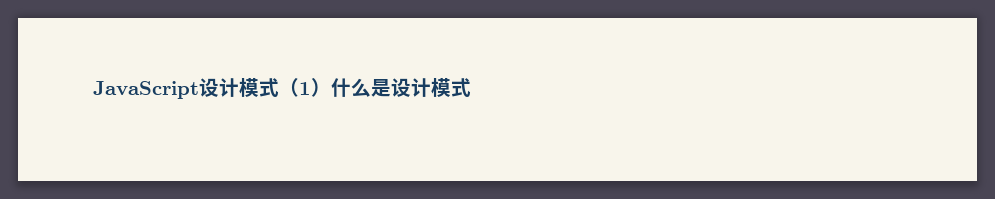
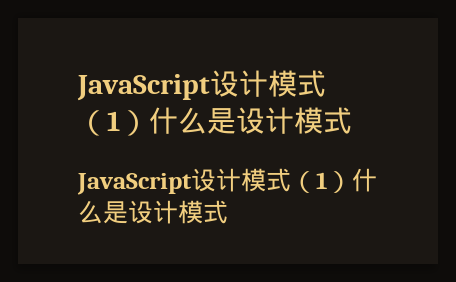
[93,77,471,99] JavaScript设计模式（1）什么是设计模式 -> [77,70,326,101] [78,107,352,136] [77,168,377,195] [78,200,228,224] JavaScript设计模式（1）什么是设计模式 // JavaScript设计模式（1）什么是设计模式

